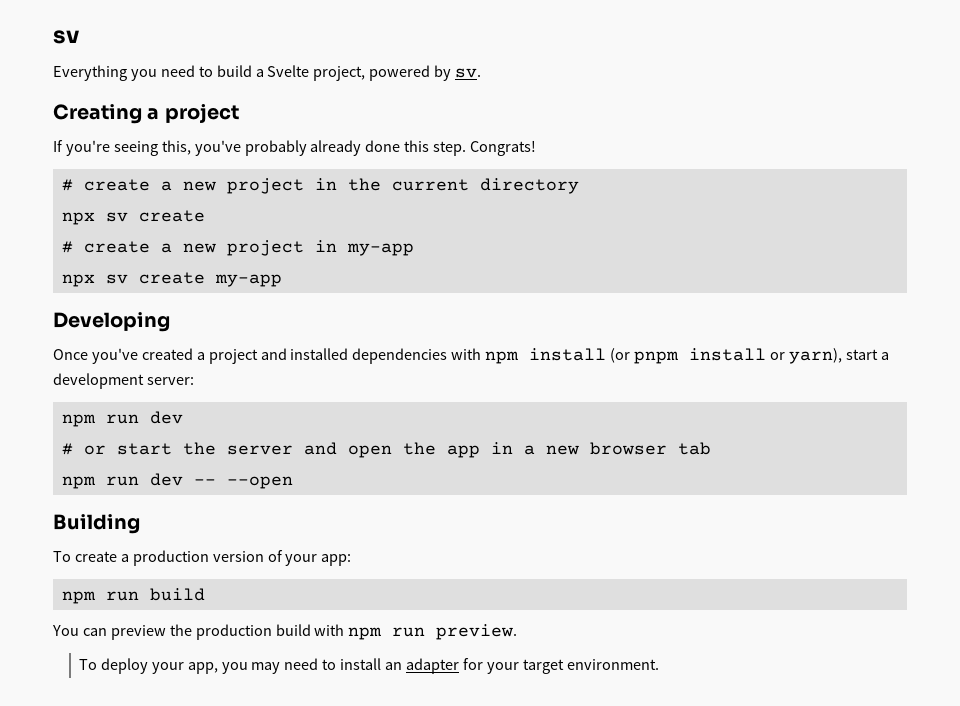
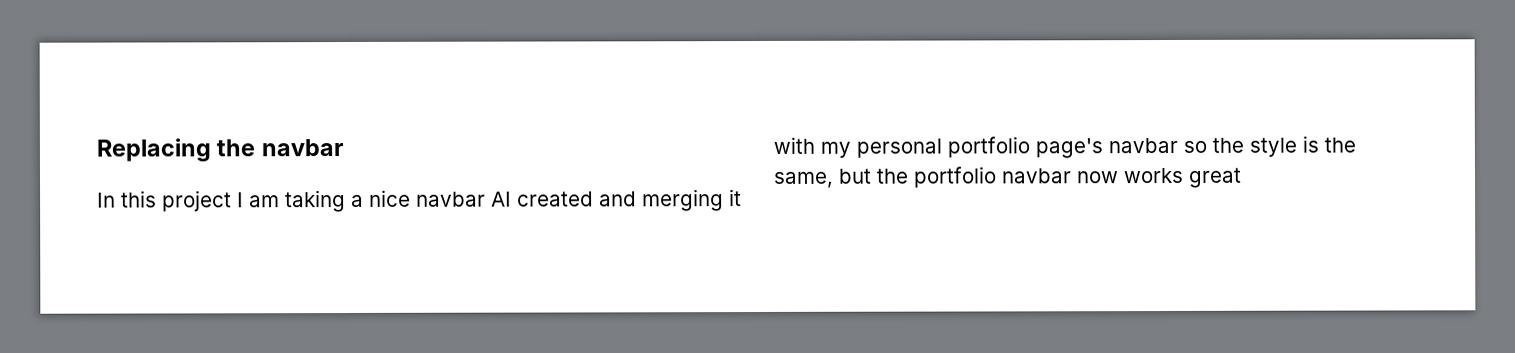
[53,30,79,44] [53,65,482,81] [53,103,239,124] [53,140,537,156] [61,178,579,194] [61,210,205,225] [61,240,414,256] [61,272,282,287] [53,312,170,332] [53,348,889,364] [53,373,194,389] [61,411,183,427] [61,442,711,458] [61,473,293,489] [53,514,140,534] [53,550,352,566] [61,588,205,604] [52,624,518,640] [78,658,659,674] sv // Everything you need to build a Svelte project, powered by sv. // Creating a project // If you're seeing this, you've probably already done this step. Congrats! // # create a new project in the current directory // npx sv create // # create a new project in my-app // npx sv create my-app // Developing // Once you've created a project and installed dependencies with npm install (or pnpm install or yarn), start a development server: // npm run dev // # or start the server and open the app in a new browser tab // npm run dev -- --open // Building // To create a production version of your app: // npm run build // You can preview the production build with npm run preview. // To deploy your app, you may need to install an adapter for your target environment. -> [96,138,344,162] [97,189,742,213] [773,135,1356,159] [773,166,1242,188] Replacing the navbar // In this project I am taking a nice navbar AI created and merging it with my personal portfolio page's navbar so the style is the same, but the portfolio navbar now works great

